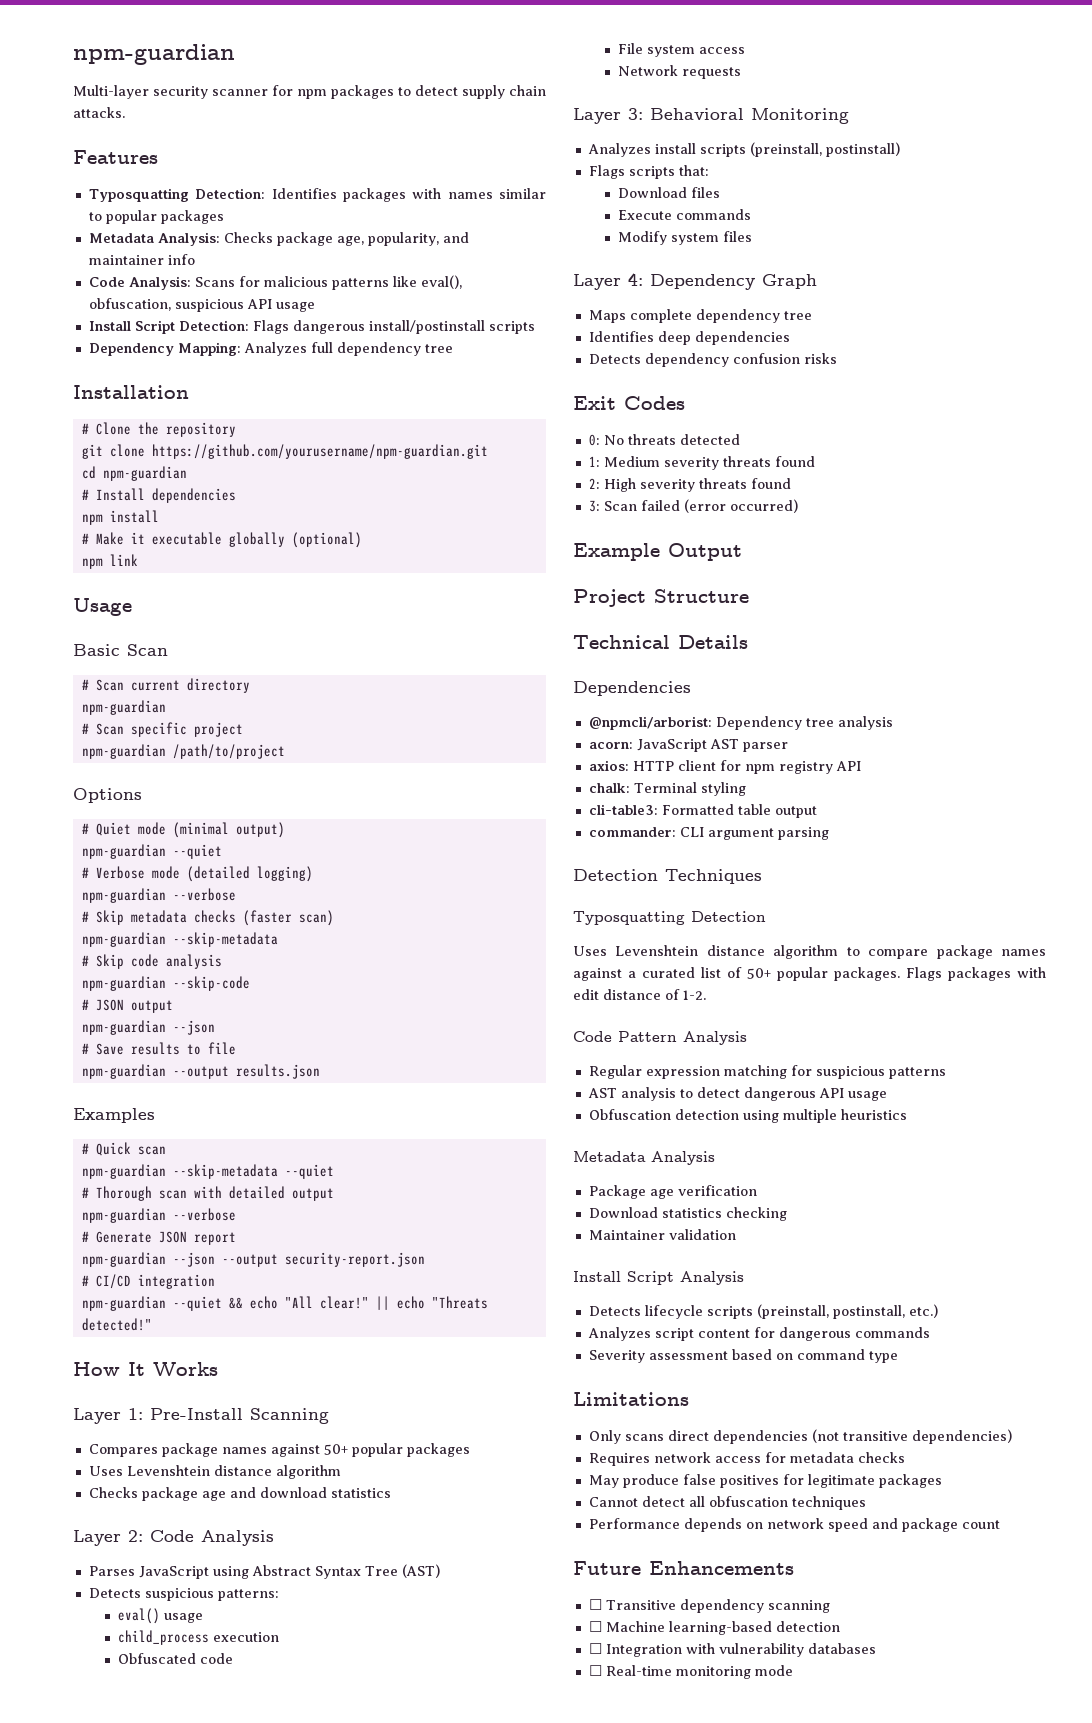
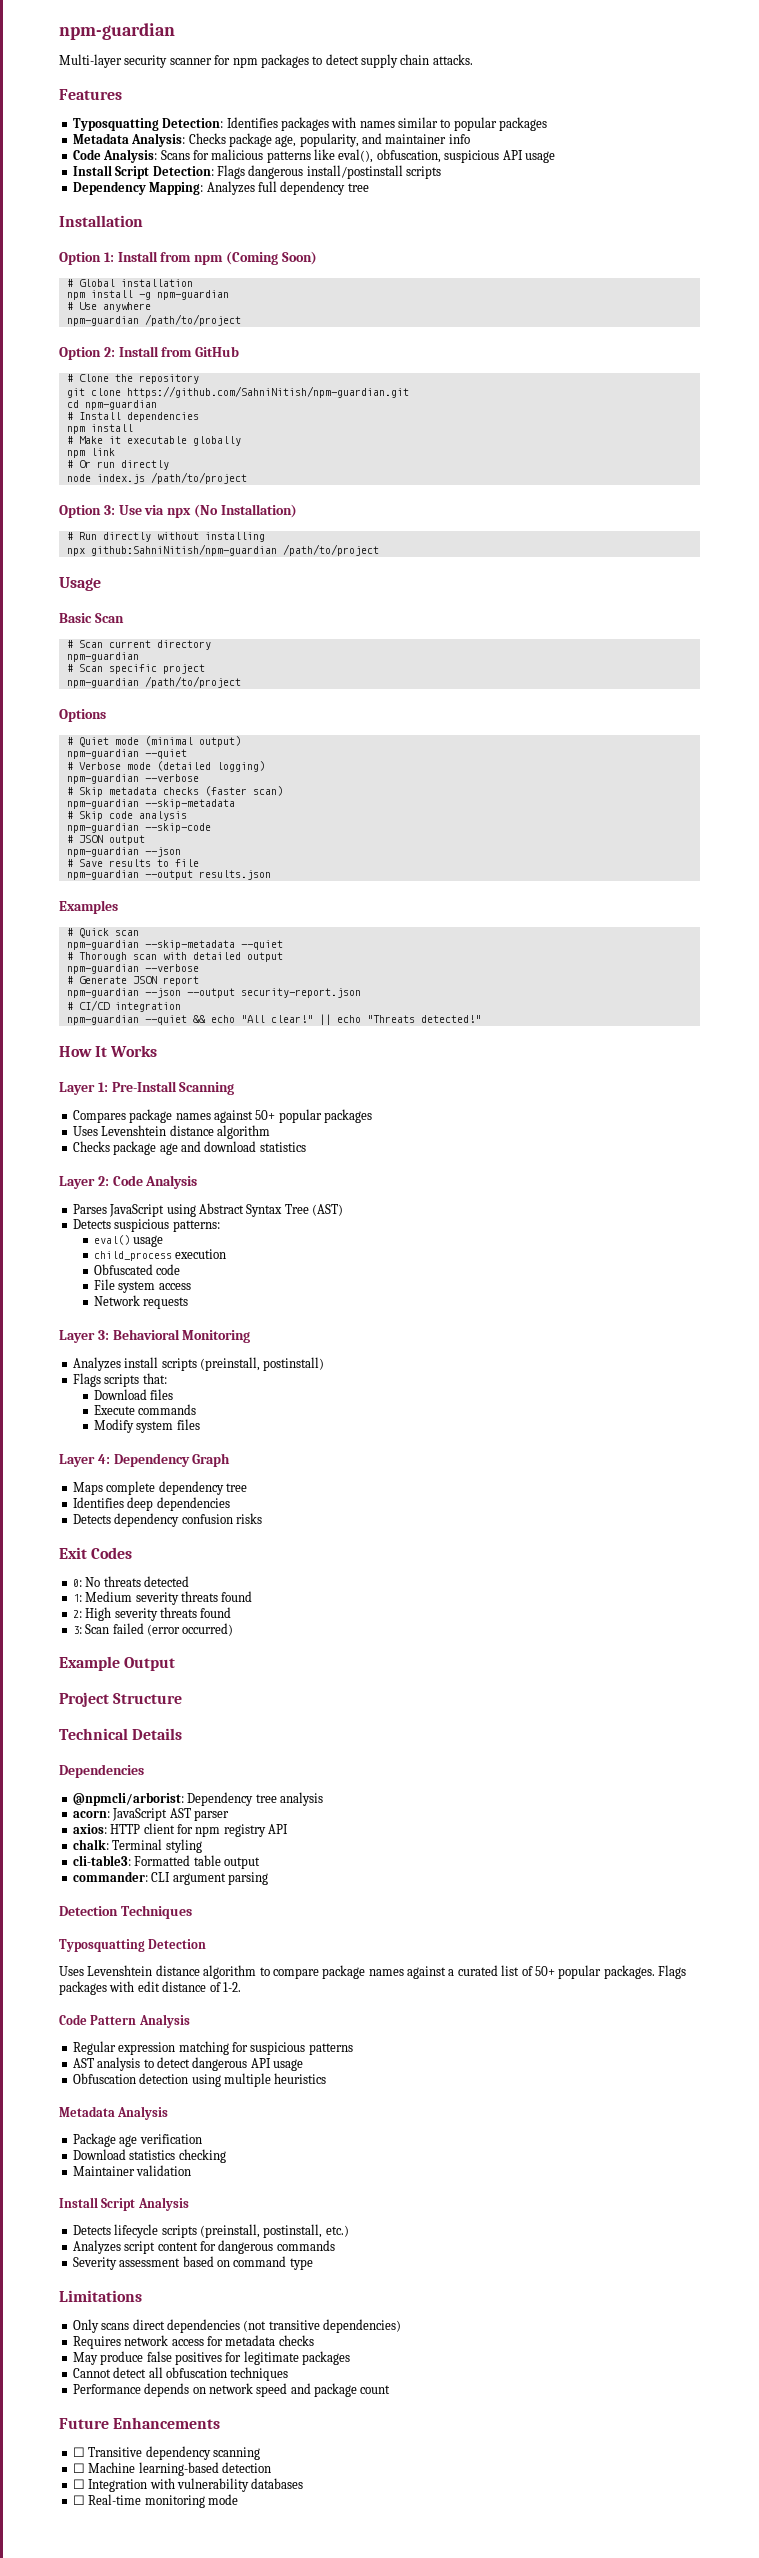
(189, 392) none -> [59,251,317,265] [66,279,193,287] [66,290,229,300] [66,302,151,312] [66,314,241,326] [59,346,240,360] // Option 1: Install from npm (Coming Soon) // # Global installation // npm install -g npm-guardian // # Use anywhere // npm-guardian /path/to/project // Option 2: Install from GitHub
[151,444,488,459] https://github.com/yourusername/npm-guardian.git -> [126,386,409,398] https://github.com/SahniNitish/npm-guardian.git
[291,532,362,548] (optional) -> (241, 441) none
(138, 560) none -> [66,460,169,470] [66,472,247,484] [59,504,297,518] [66,532,265,542] [66,544,379,556] // # Or run directly // node index.js /path/to/project // Option 3: Use via npx (No Installation) // # Run directly without installing // npx github:SahniNitish/npm-guardian /path/to/project

